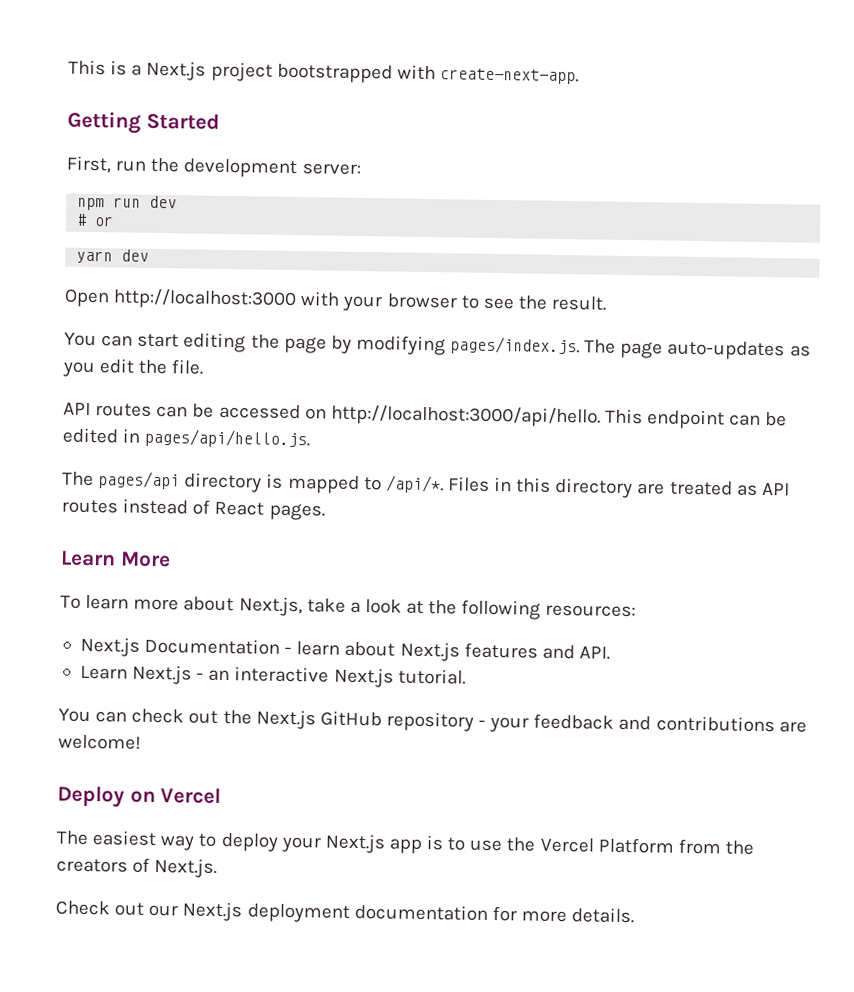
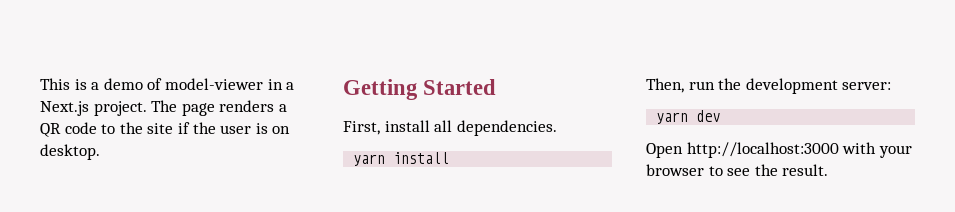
[146,60,579,85] [67,111,220,134] [66,155,112,174] Next.js project bootstrapped with create-next-app. // Getting Started // First, -> [103,78,295,90] [40,100,287,116] [40,122,291,137] [40,144,100,160] [343,79,497,100] [343,120,557,136] [353,152,450,166] [646,78,684,93] demo of model-viewer in a Next.js project. The page renders a QR code to the site if the user is on desktop. // Getting Started // First, install all dependencies. // yarn install // Then,
[77,195,178,211] [76,213,115,227] // npm run dev // # or -> (892, 86) none
[64,332,811,361] [62,358,204,378] [63,402,788,430] [62,427,311,449] [62,471,790,499] [61,498,325,521] [60,550,171,568] [60,594,637,620] [79,636,610,662] [79,664,466,688] [58,708,807,733] [58,734,141,750] [57,785,222,808] [56,830,754,855] [56,857,218,878] [55,900,635,924] // You can start editing the page by modifying pages/index.js. The page auto-updates as you edit the file. // API routes can be accessed on http://localhost:3000/api/hello. This endpoint can be edited in pages/api/hello.js. // The pages/api directory is mapped to /api/*. Files in this directory are treated as API routes instead of React pages. // Learn More // To learn more about Next.js, take a look at the following resources: // Next.js Documentation - learn about Next.js features and API. // Learn Next.js - an interactive Next.js tutorial. // You can check out the Next.js GitHub repository - your feedback and contributions are welcome! // Deploy on Vercel // The easiest way to deploy your Next.js app is to use the Vercel Platform from the creators of Next.js. // Check out our Next.js deployment documentation for more details. -> (829, 170) none

